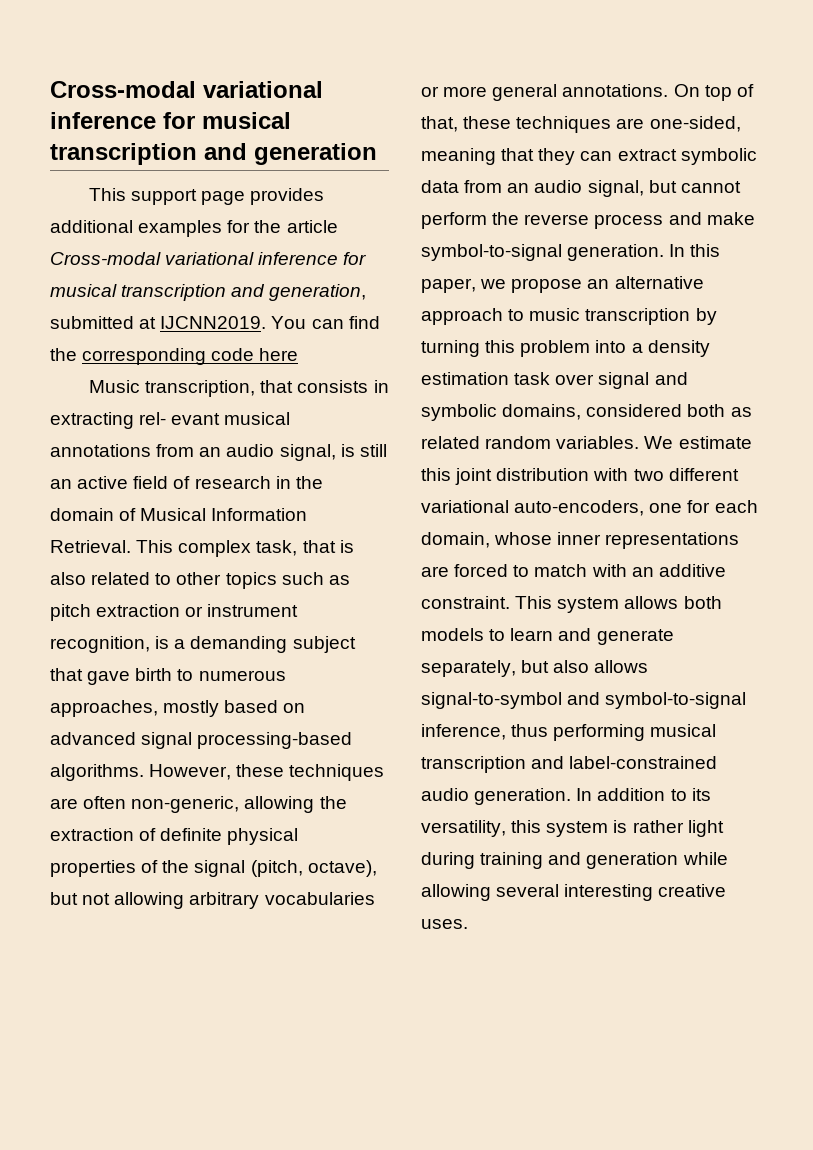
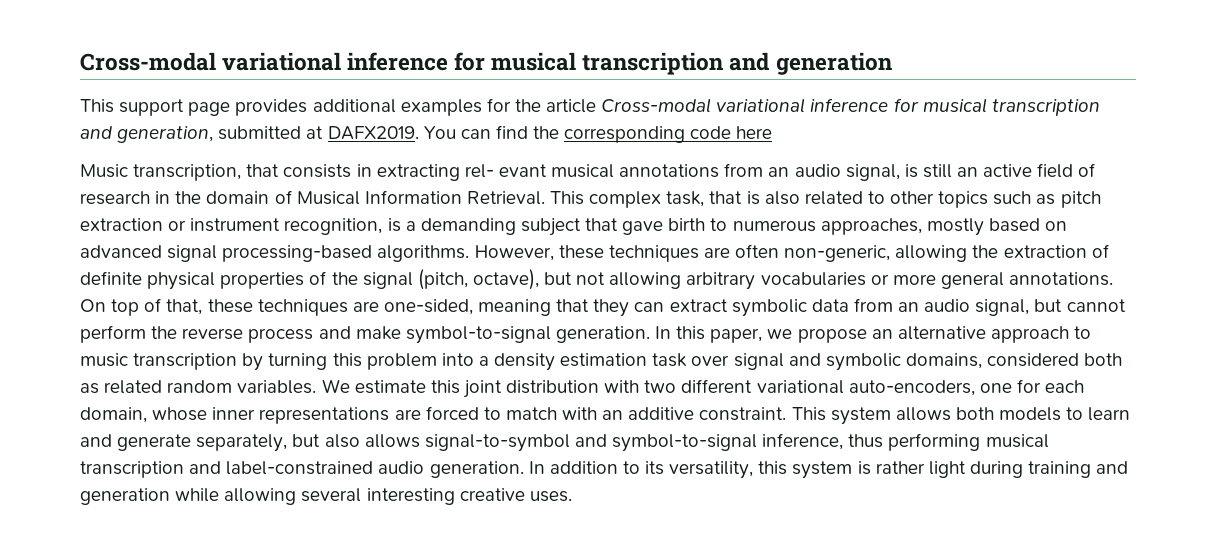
[160,316,267,329] IJCNN2019. -> [327,126,419,140] DAFX2019.

